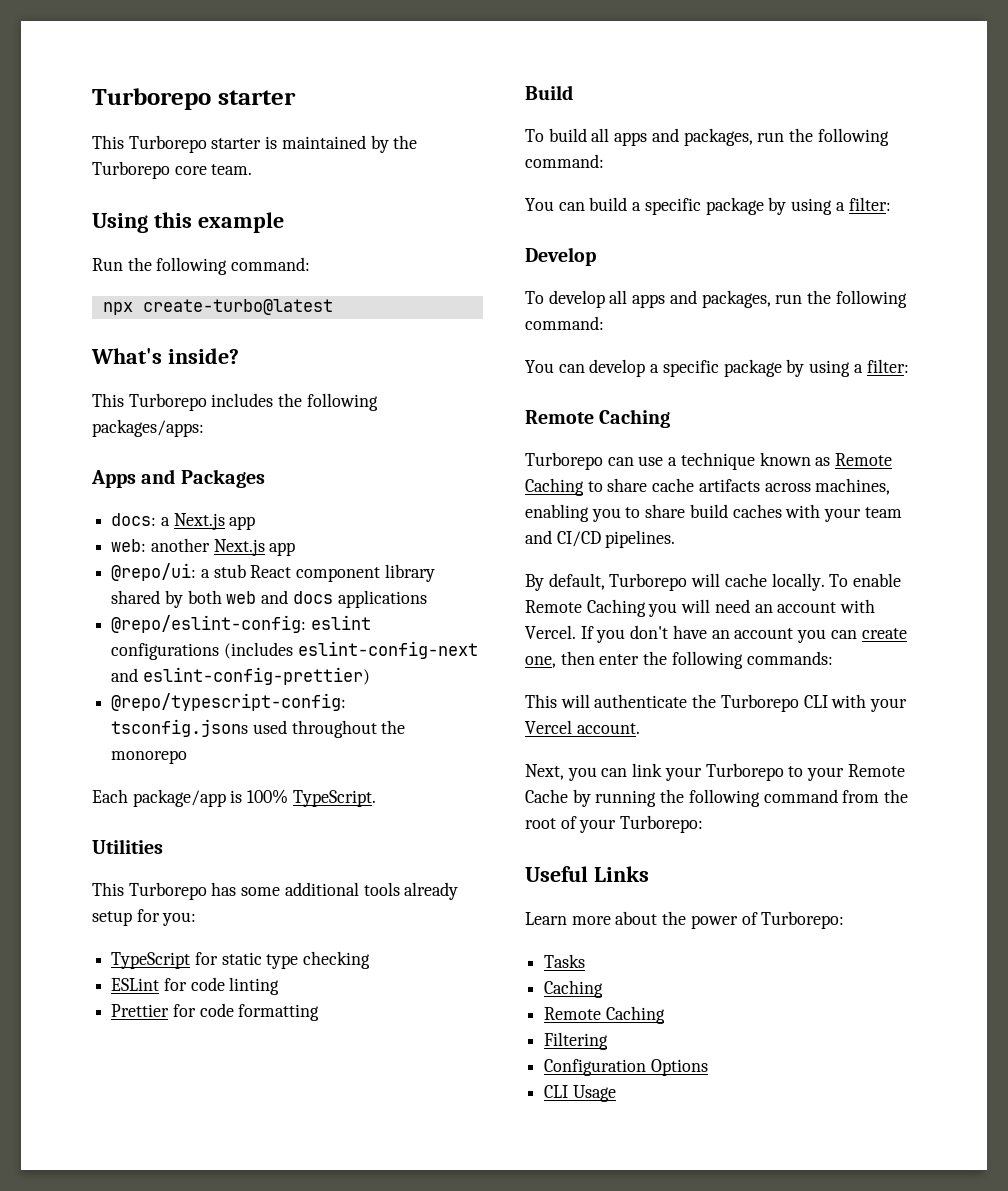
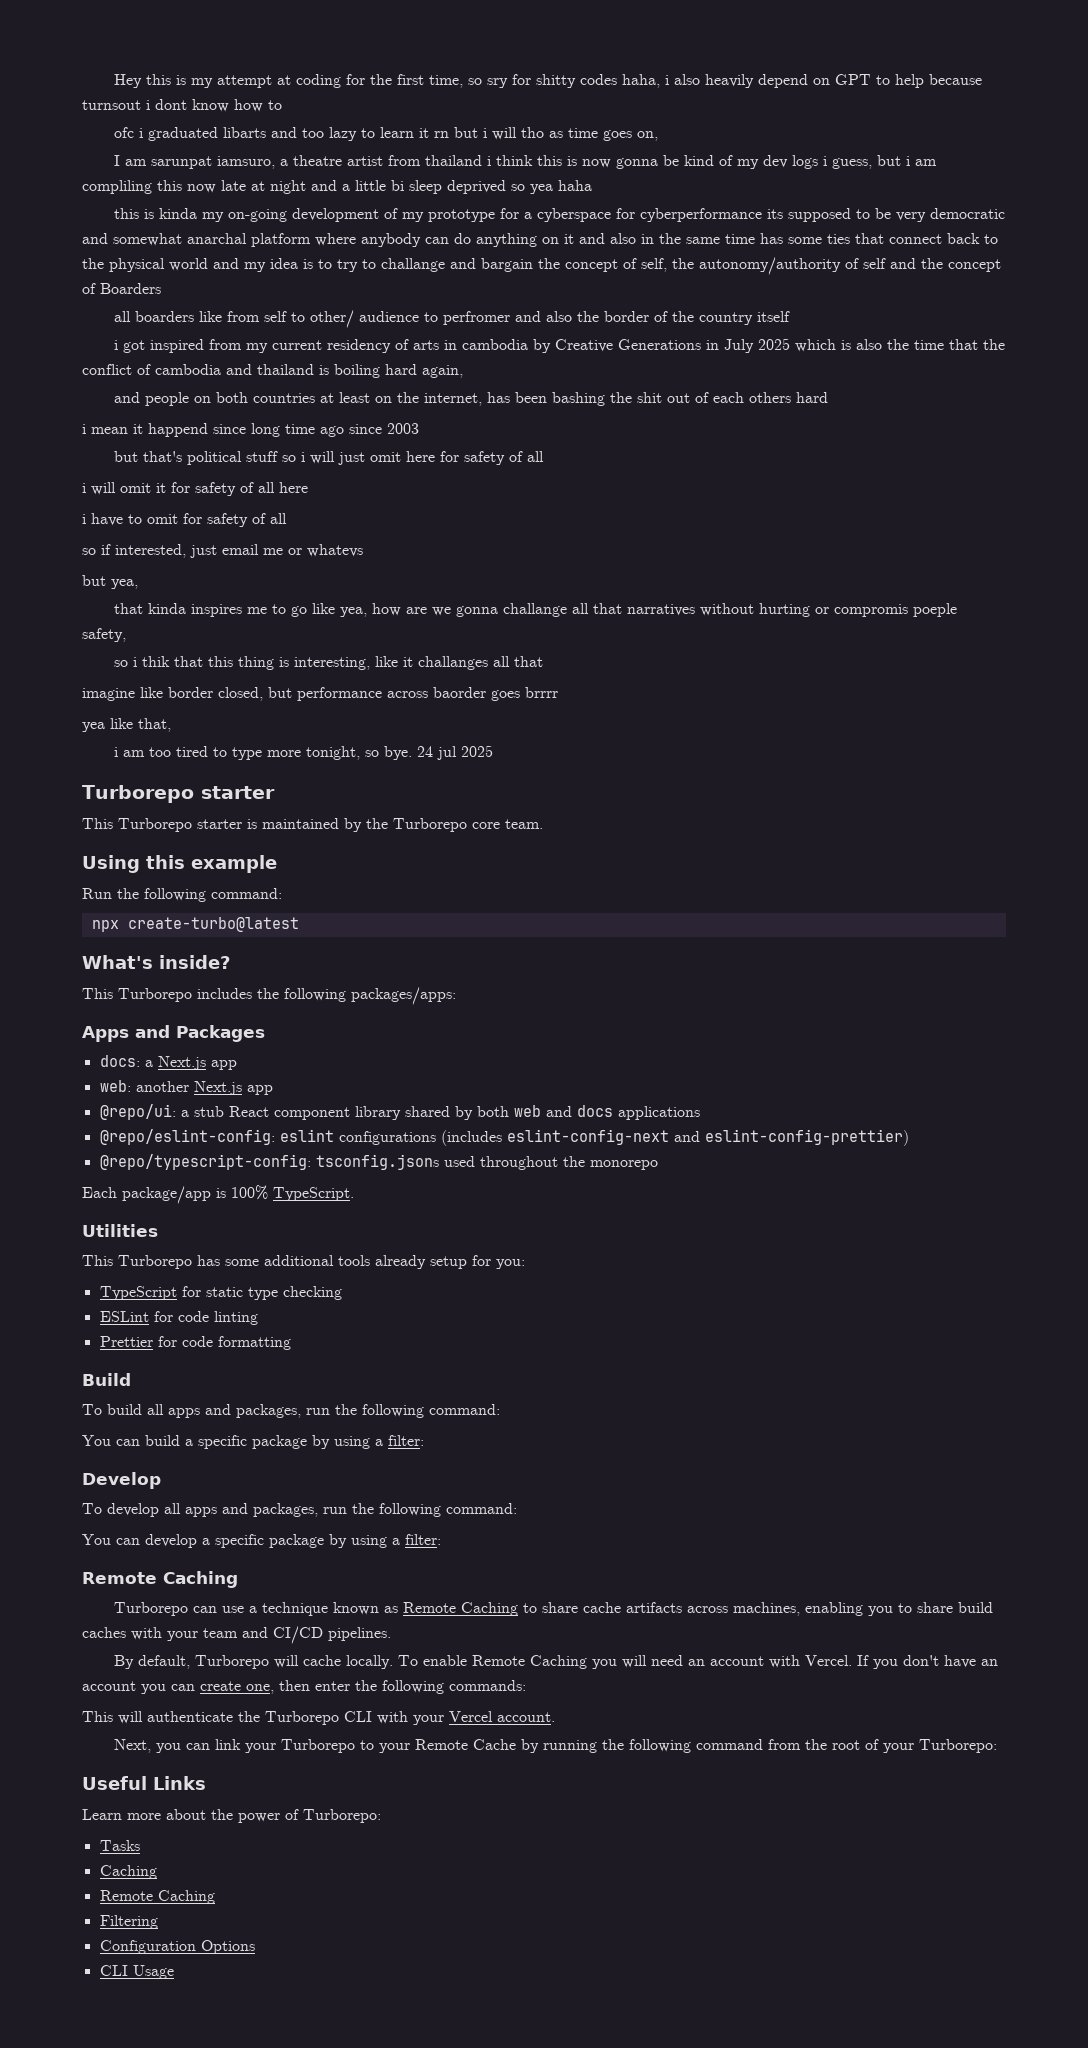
(92, 99) none -> [114,74,983,88] [82,99,282,112] [114,127,659,141] [114,155,938,169] [82,180,592,194] [114,208,1006,222] [82,233,998,247] [82,257,1001,275] [82,283,161,294] [114,310,791,328] [114,338,1006,353] [82,364,463,378] [114,392,829,406] [82,423,419,437] [114,451,545,465] [82,482,308,496] [82,513,287,527] [82,544,363,558] [82,575,138,589] [114,603,958,617] [82,628,126,642] [114,656,544,670] [82,687,558,701] [82,718,171,732] [114,745,494,760] Hey this is my attempt at coding for the first time, so sry for shitty codes haha, i also heavily depend on GPT to help because turnsout i dont know how to // ofc i graduated libarts and too lazy to learn it rn but i will tho as time goes on, // I am sarunpat iamsuro, a theatre artist from thailand i think this is now gonna be kind of my dev logs i guess, but i am compliling this now late at night and a little bi sleep deprived so yea haha // this is kinda my on-going development of my prototype for a cyberspace for cyberperformance its supposed to be very democratic and somewhat anarchal platform where anybody can do anything on it and also in the same time has some ties that connect back to the physical world and my idea is to try to challange and bargain the concept of self, the autonomy/authority of self and the concept of Boarders // all boarders like from self to other/ audience to perfromer and also the border of the country itself // i got inspired from my current residency of arts in cambodia by Creative Generations in July 2025 which is also the time that the conflict of cambodia and thailand is boiling hard again, // and people on both countries at least on the internet, has been bashing the shit out of each others hard // i mean it happend since long time ago since 2003 // but that's political stuff so i will just omit here for safety of all // i will omit it for safety of all here // i have to omit for safety of all // so if interested, just email me or whatevs // but yea, // that kinda inspires me to go like yea, how are we gonna challange all that narratives without hurting or compromis poeple safety, // so i thik that this thing is interesting, like it challanges all that // imagine like border closed, but performance across baorder goes brrrr // yea like that, // i am too tired to type more tonight, so bye. 24 jul 2025 //

